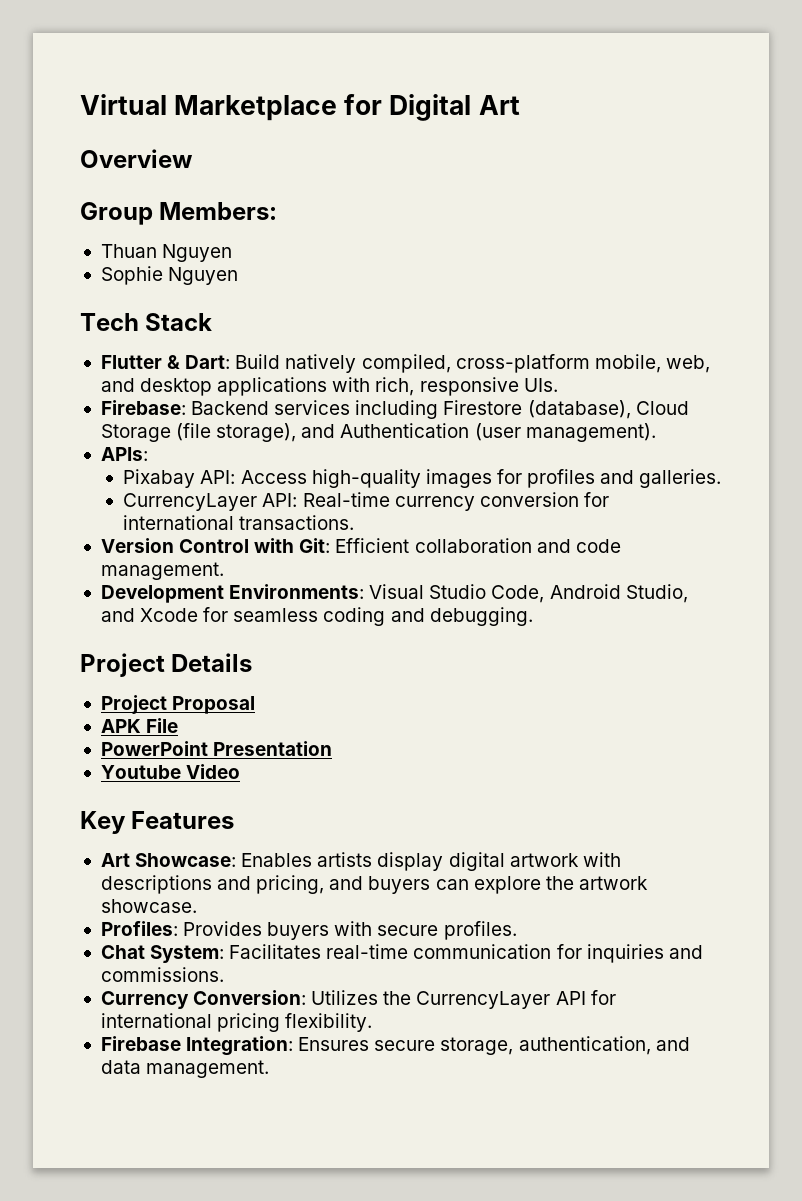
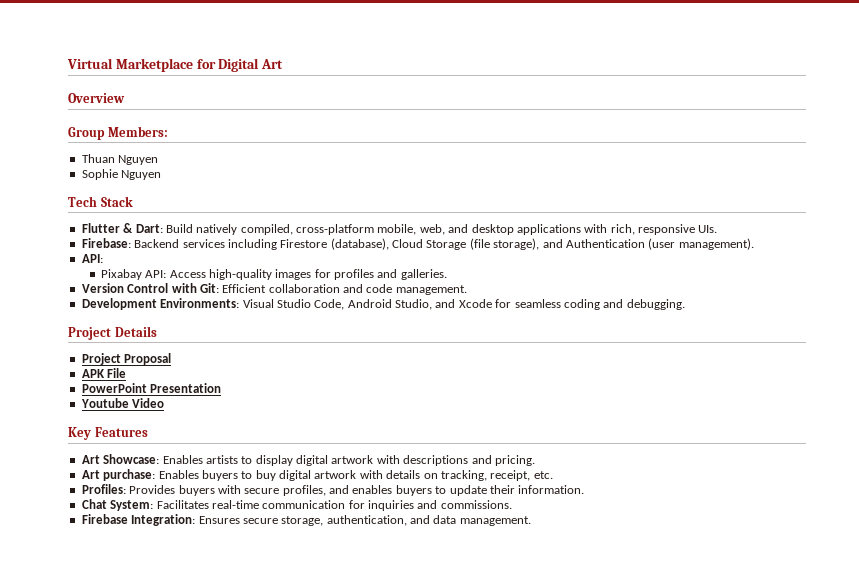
[100,447,148,461] APIs: -> [81,254,103,263] API:
[123,492,609,511] [123,515,355,530] // CurrencyLayer API: Real-time currency conversion for international transactions. -> (447, 274) none
(373, 859) none -> [241,456,253,464] to
[256,875,648,894] [100,899,197,913] pricing, and buyers can explore the artwork showcase. -> [494,455,535,466] [81,469,553,481] pricing. // Art purchase: Enables buyers to buy digital artwork with details on tracking, receipt, etc.
[443,921,517,940] profiles. -> [282,485,585,496] profiles, and enables buyers to update their information.
[100,990,616,1009] [100,1013,373,1032] // Currency Conversion: Utilizes the CurrencyLayer API for international pricing flexibility. -> (512, 504) none

